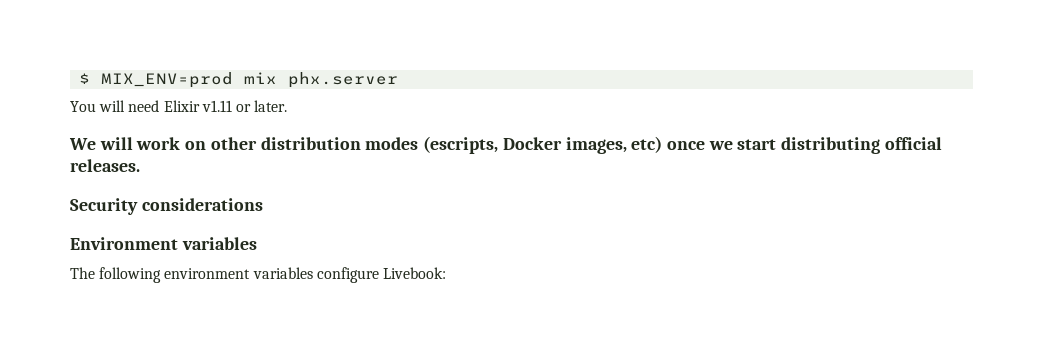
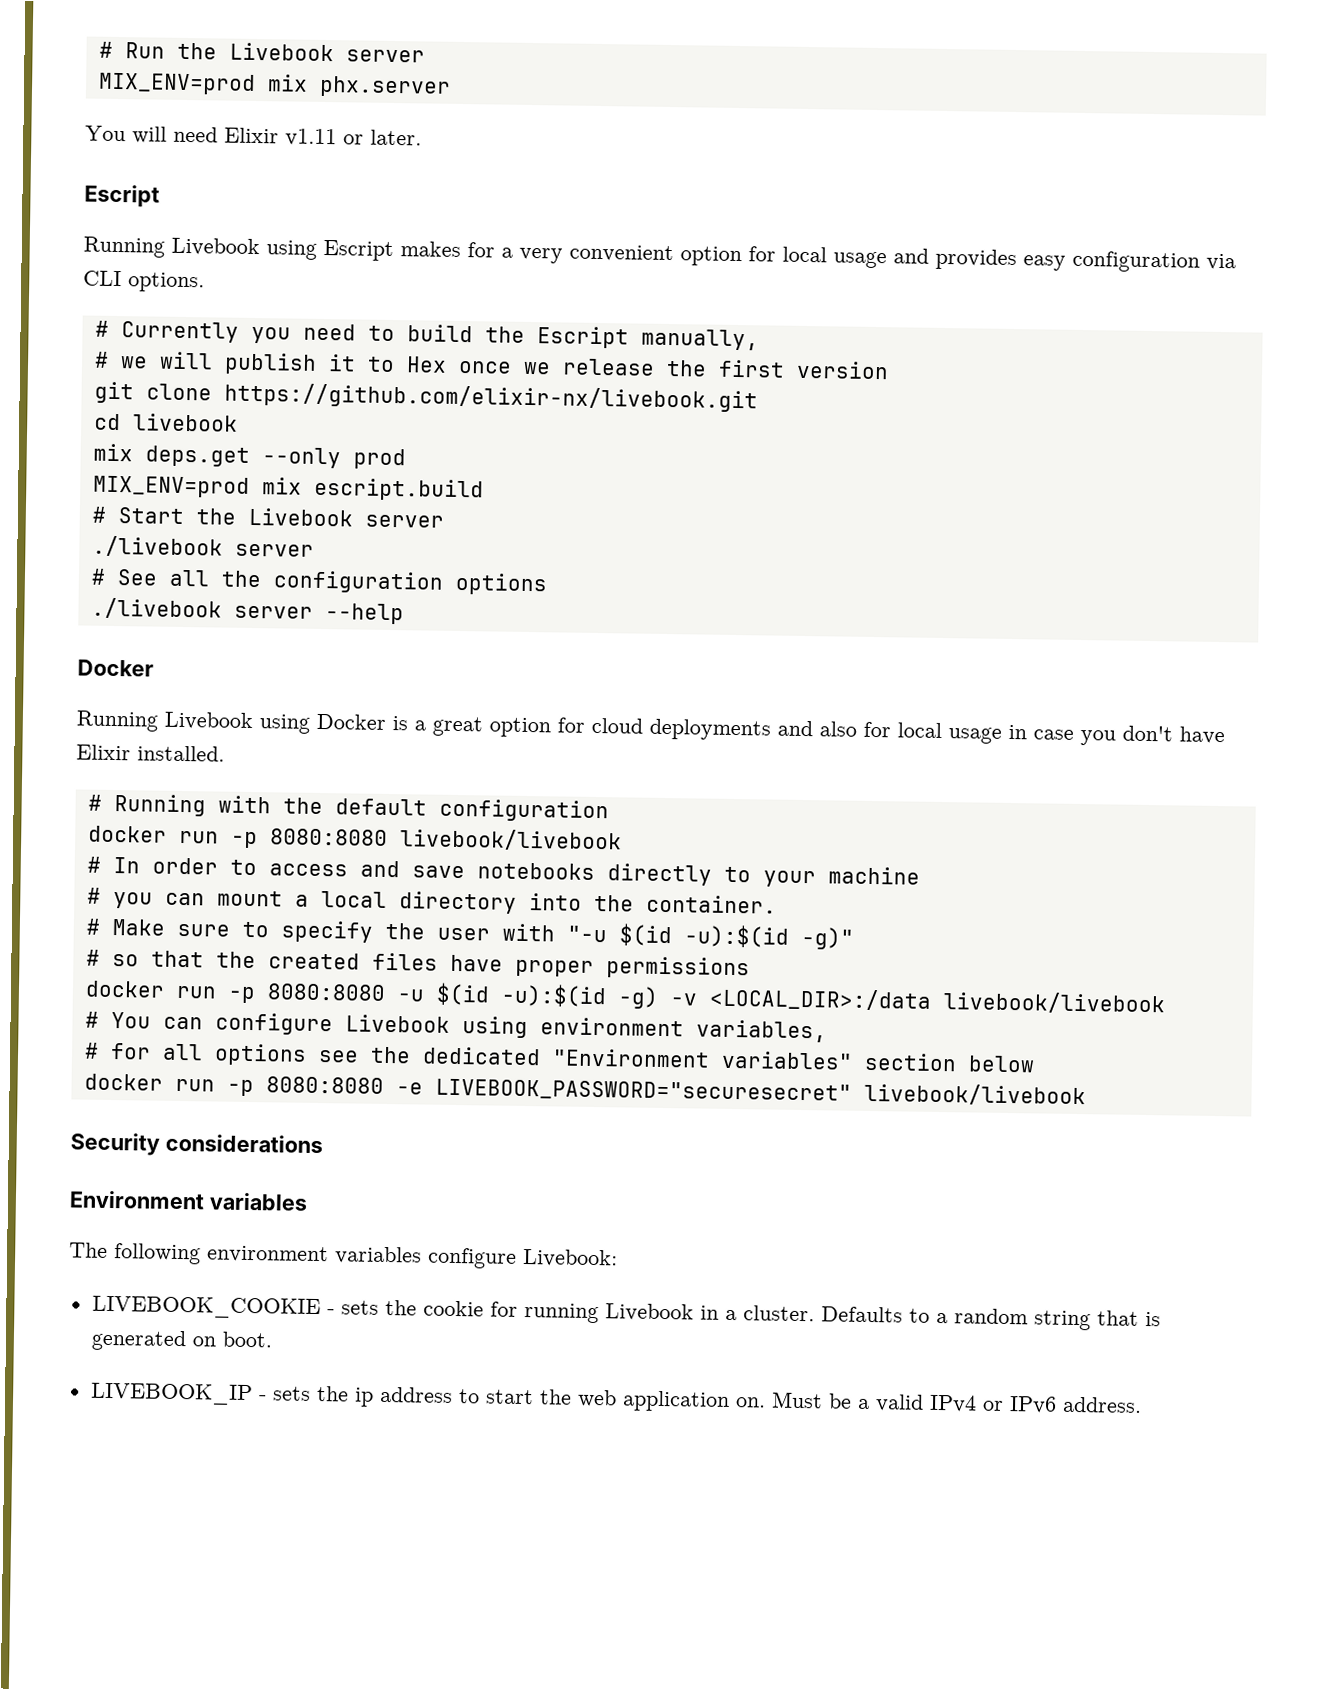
[79,73,91,84] $ -> [98,41,425,63] # Run the Livebook server //
[69,136,942,154] [70,159,140,172] We will work on other distribution modes (escripts, Docker images, etc) once we start distributing official releases. -> [84,184,160,208] [83,236,1236,273] [83,270,205,293] [94,320,759,351] [93,351,889,380] [93,381,758,413] [93,413,238,432] [92,443,406,470] [92,475,484,502] [91,506,444,528] [91,535,314,558] [90,568,548,596] [90,597,404,625] [77,659,154,677] [76,710,1225,746] [76,744,225,762] [87,794,609,823] [87,825,622,852] [86,856,920,888] [86,887,777,914] [85,918,854,950] [85,949,750,980] [84,980,1166,1015] [84,1011,827,1043] [83,1042,1035,1073] [83,1073,1086,1107] Escript // Running Livebook using Escript makes for a very convenient option for local usage and provides easy configuration via CLI options. // # Currently you need to build the Escript manually, // # we will publish it to Hex once we release the first version // git clone https://github.com/elixir-nx/livebook.git // cd livebook // mix deps.get --only prod // MIX_ENV=prod mix escript.build // # Start the Livebook server // ./livebook server // # See all the configuration options // ./livebook server --help // Docker // Running Livebook using Docker is a great option for cloud deployments and also for local usage in case you don't have Elixir installed. // # Running with the default configuration // docker run -p 8080:8080 livebook/livebook // # In order to access and save notebooks directly to your machine // # you can mount a local directory into the container. // # Make sure to specify the user with "-u $(id -u):$(id -g)" // # so that the created files have proper permissions // docker run -p 8080:8080 -u $(id -u):$(id -g) -v <LOCAL_DIR>:/data livebook/livebook // # You can configure Livebook using environment variables, // # for all options see the dedicated "Environment variables" section below // docker run -p 8080:8080 -e LIVEBOOK_PASSWORD="securesecret" livebook/livebook
(446, 273) none -> [91,1295,1161,1331] [90,1329,273,1352] [89,1382,1142,1414] // LIVEBOOK_COOKIE - sets the cookie for running Livebook in a cluster. Defaults to a random string that is generated on boot. // LIVEBOOK_IP - sets the ip address to start the web application on. Must be a valid IPv4 or IPv6 address.

